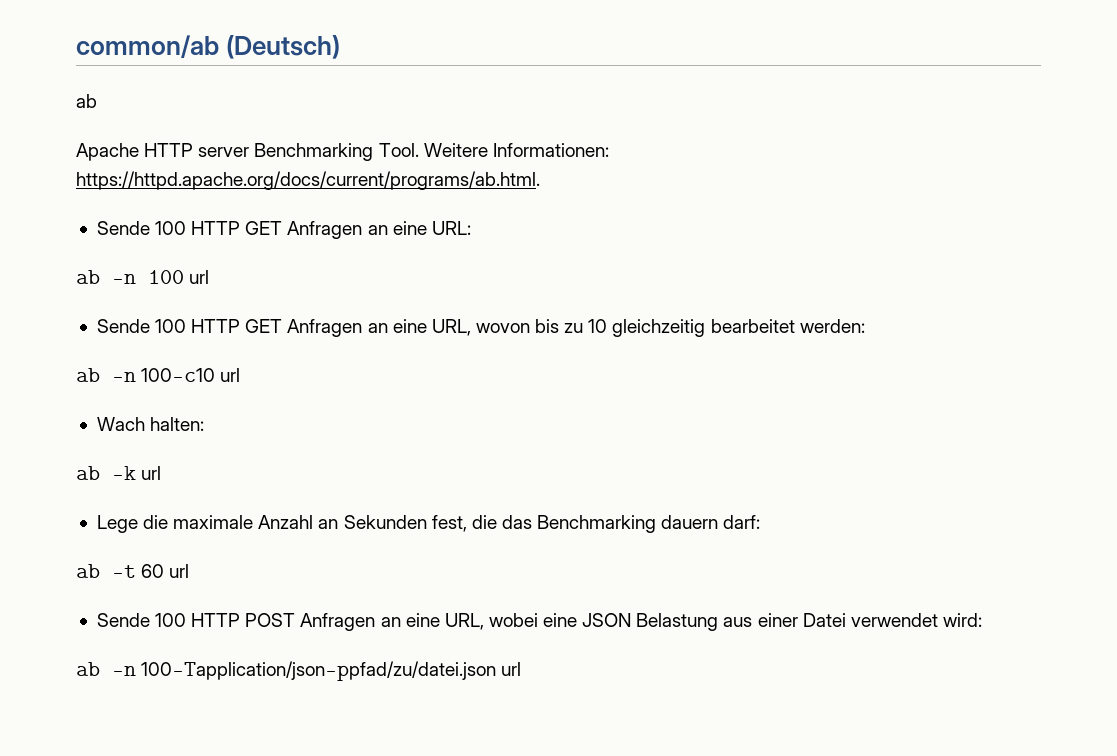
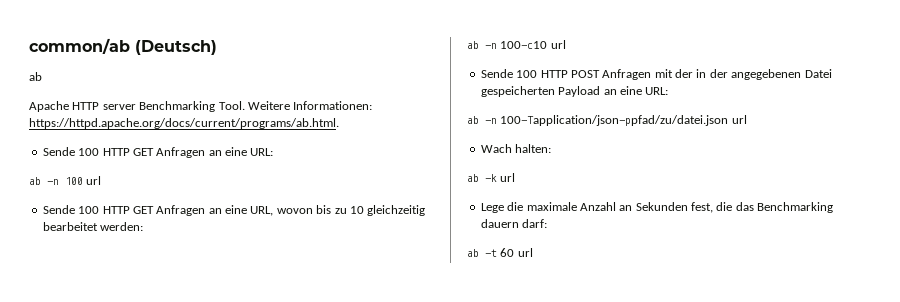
(241, 375) none -> [480,69,832,80] [480,86,669,97] [467,115,747,126] // Sende 100 HTTP POST Anfragen mit der in der angegebenen Datei gespeicherten Payload an eine URL: // ab -n 100-Tapplication/json-ppfad/zu/datei.json url
[96,613,982,631] [76,661,522,681] // Sende 100 HTTP POST Anfragen an eine URL, wobei eine JSON Belastung aus einer Datei verwendet wird: // ab -n 100-Tapplication/json-ppfad/zu/datei.json url -> (533, 252) none

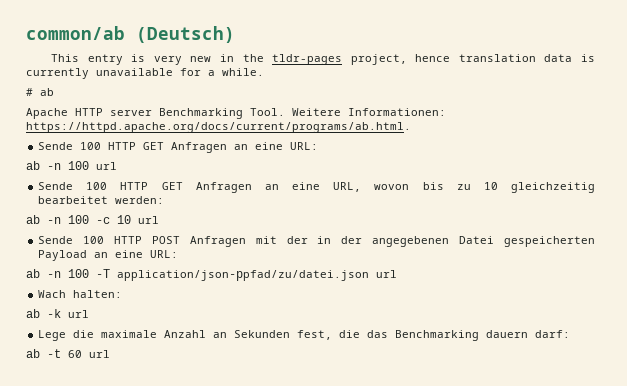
(217, 47) none -> [51,54,595,65] [26,68,264,79] [26,88,33,96] This entry is very new in the tldr-pages project, hence translation data is currently unavailable for a while. // #
[500,41,548,49] 100-c10 -> [68,215,131,224] 100 -c 10
[500,115,729,126] 100-Tapplication/json-ppfad/zu/datei.json -> [68,269,369,281] 100 -T application/json-ppfad/zu/datei.json

